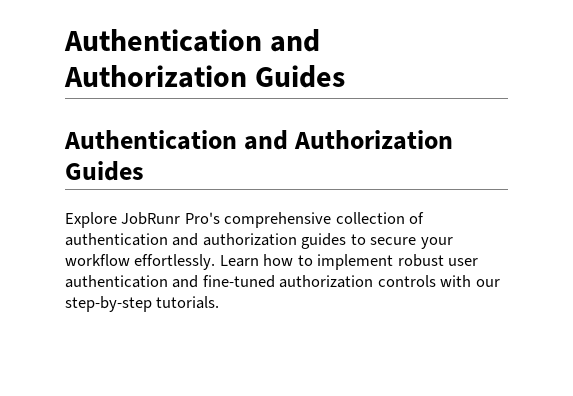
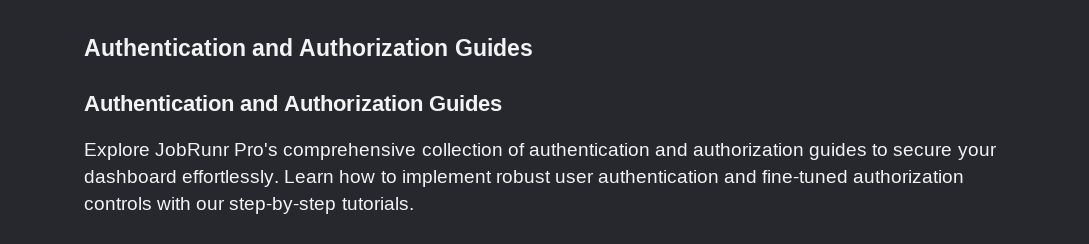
[65,254,130,266] workflow -> [84,170,177,183] dashboard

